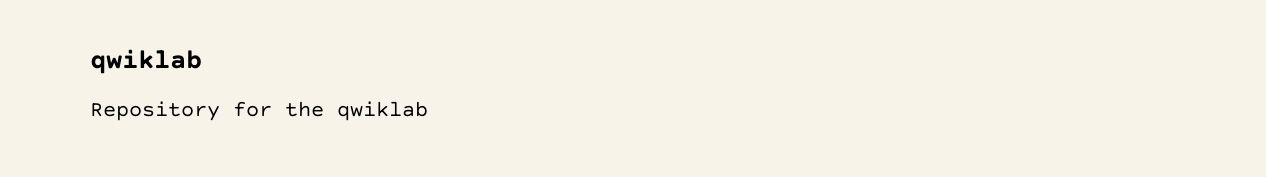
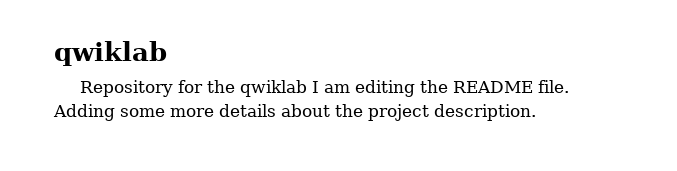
(428, 111) none -> [312,80,570,97] [53,104,536,121] I am editing the README file. Adding some more details about the project description.

